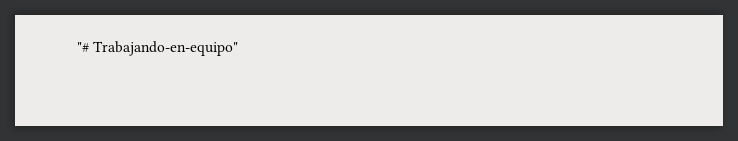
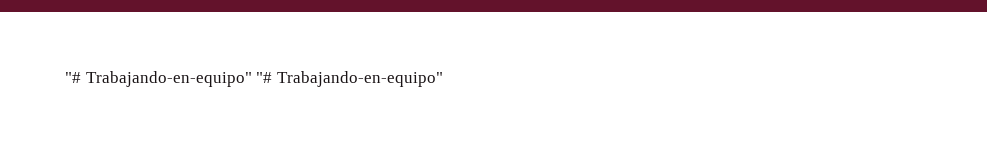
[77,41,239,56] "# Trabajando-en-equipo" -> [65,71,443,87] "# Trabajando-en-equipo" "# Trabajando-en-equipo"

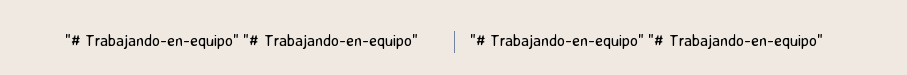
[65,71,443,87] "# Trabajando-en-equipo" "# Trabajando-en-equipo" -> [65,34,823,49] "# Trabajando-en-equipo" "# Trabajando-en-equipo" "# Trabajando-en-equipo" "# Trabajando-en-equipo"

